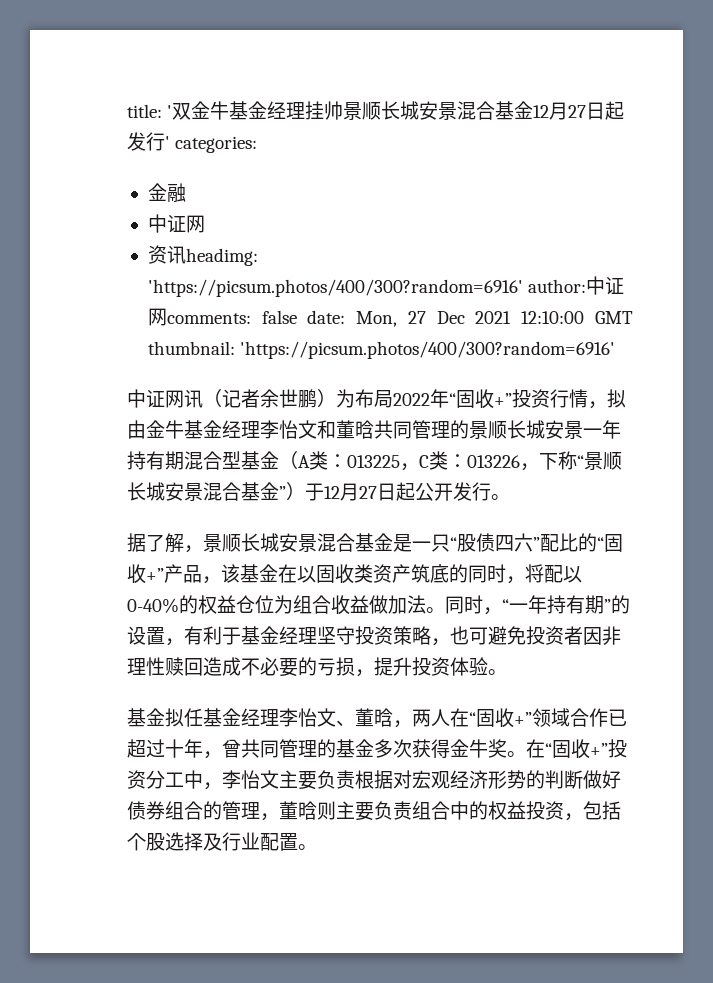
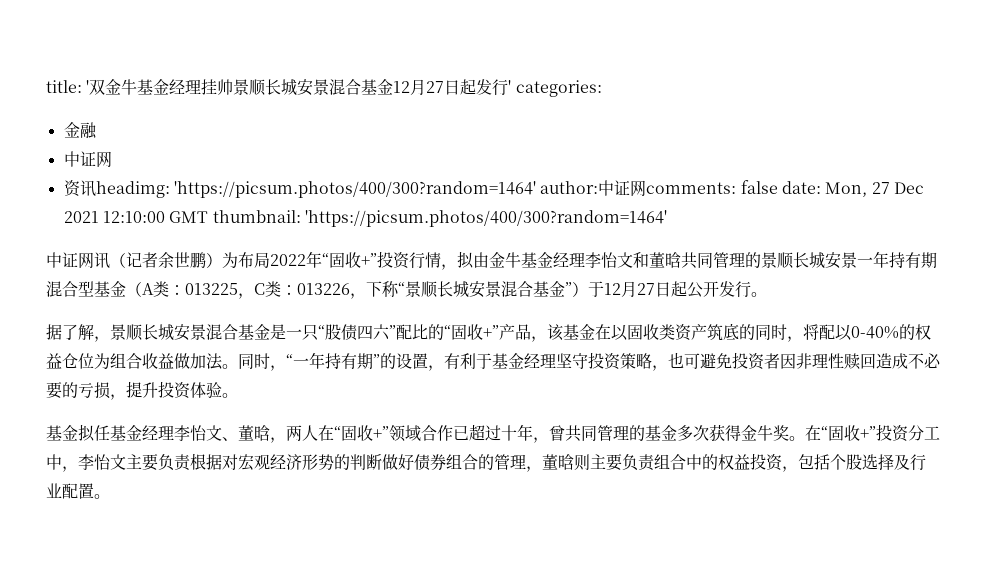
[147,279,523,297] 'https://picsum.photos/400/300?random=6916' -> [173,181,536,198] 'https://picsum.photos/400/300?random=1464'
[240,341,616,359] 'https://picsum.photos/400/300?random=6916' -> [304,210,667,227] 'https://picsum.photos/400/300?random=1464'

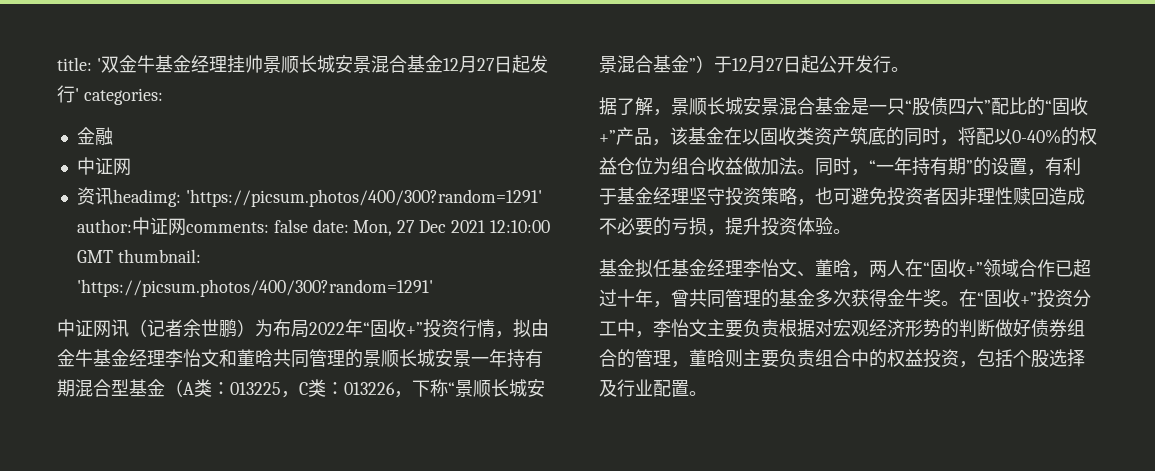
[173,181,536,198] 'https://picsum.photos/400/300?random=1464' -> [185,189,542,207] 'https://picsum.photos/400/300?random=1291'
[304,210,667,227] 'https://picsum.photos/400/300?random=1464' -> [76,279,433,297] 'https://picsum.photos/400/300?random=1291'

